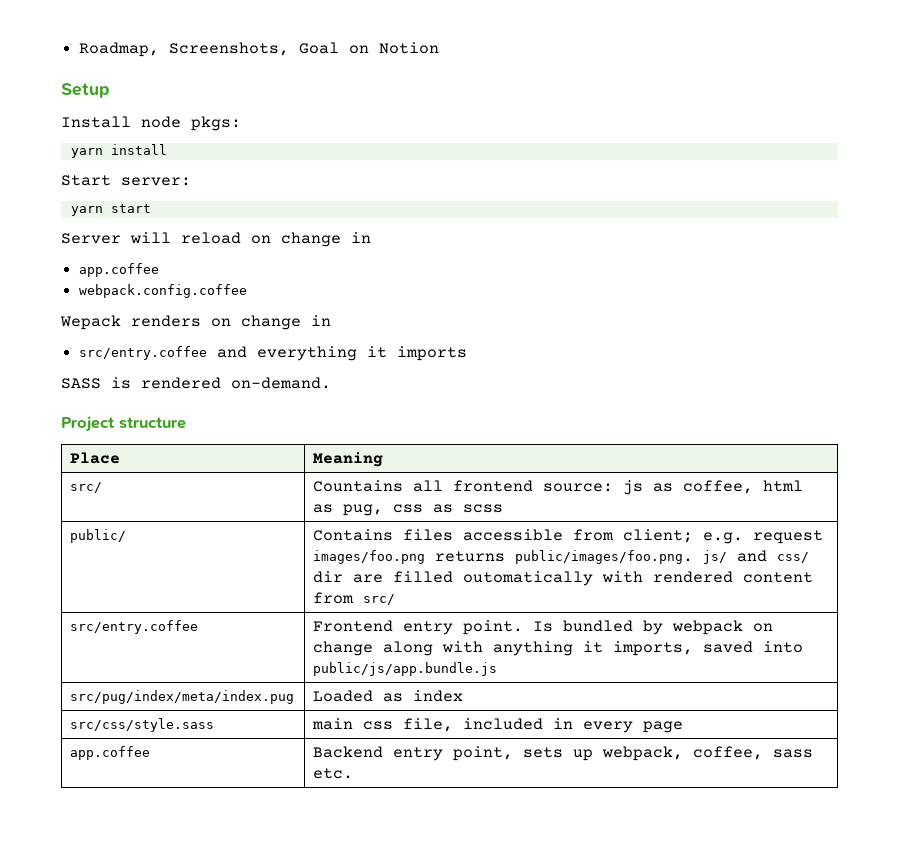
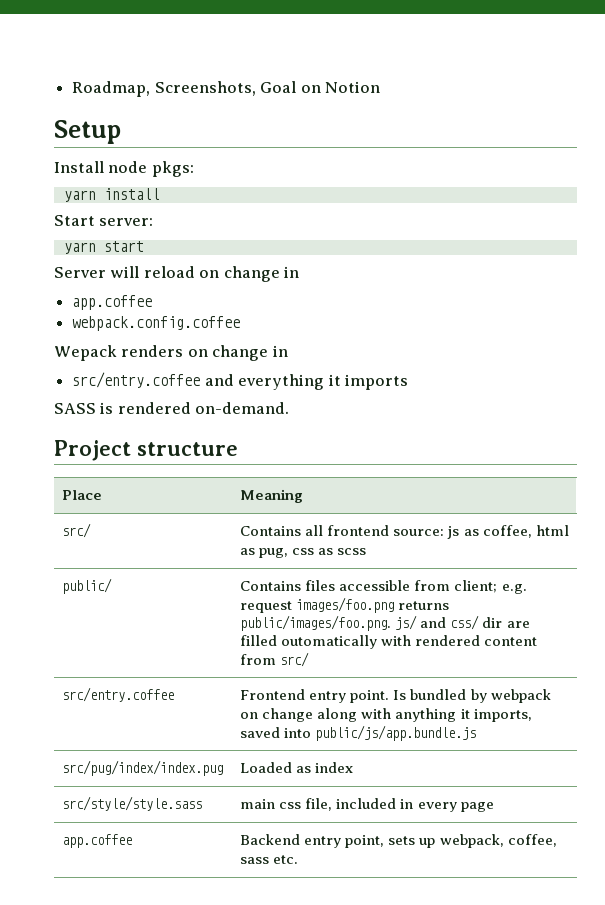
[313,480,404,492] Countains -> [240,526,302,536] Contains
[70,690,295,704] src/pug/index/meta/index.pug -> [62,760,224,776] src/pug/index/index.pug
[70,718,215,732] src/css/style.sass -> [62,796,203,811] src/style/style.sass

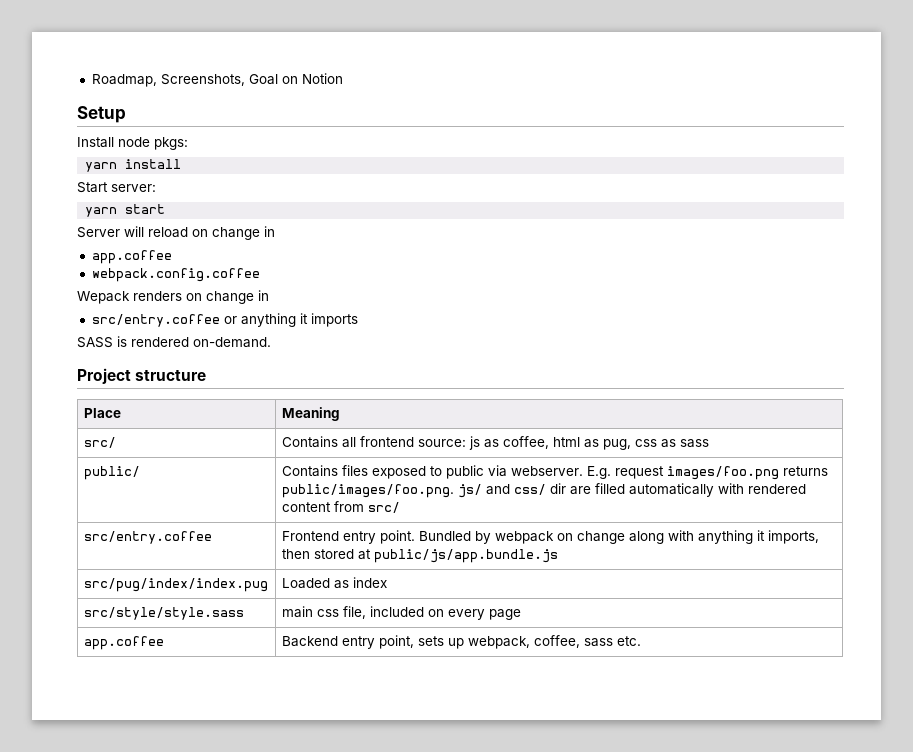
[204,374,325,390] and everything -> [223,313,296,327] or anything
[337,548,367,555] scss -> [679,439,709,448] sass
[339,580,527,594] accessible from client; e.g. -> [371,465,611,479] exposed to public via webserver. E.g.
[281,635,378,649] outomatically -> [628,483,714,497] automatically
[393,689,467,700] Is bundled -> [418,531,471,541] Bundled
[240,727,312,738] saved into -> [281,549,371,560] then stored at
[400,799,414,809] in -> [427,609,444,617] on

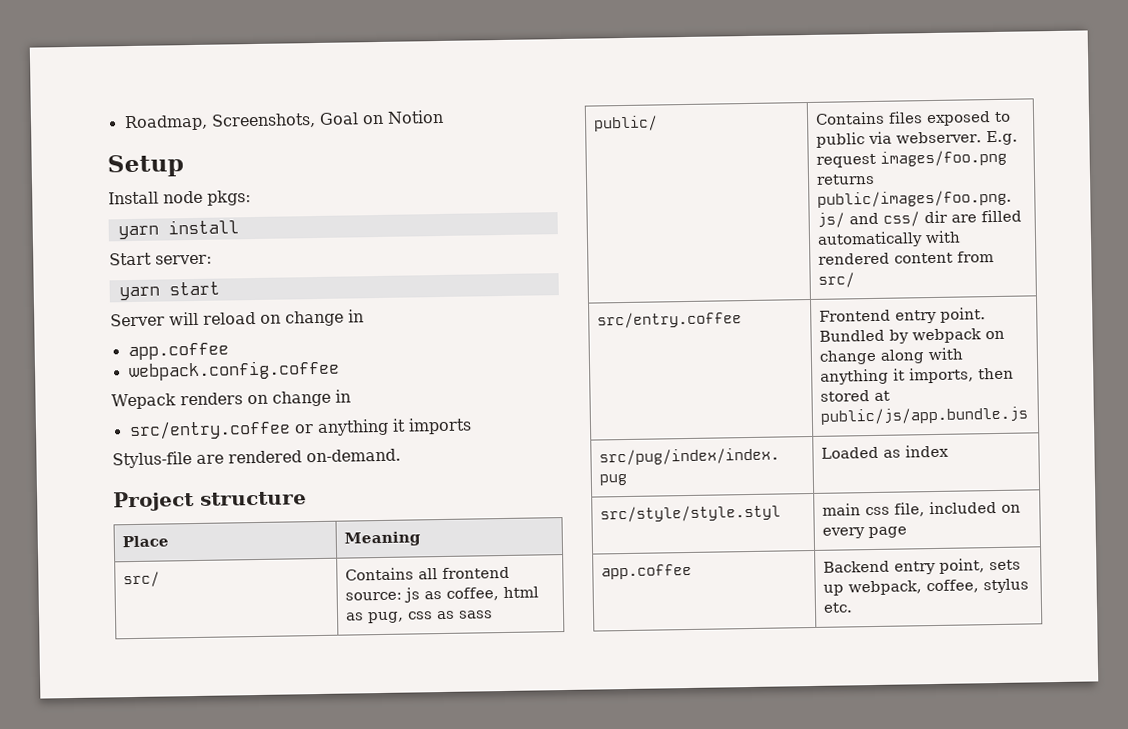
[77,336,127,348] SASS is -> [112,451,224,469] Stylus-file are
[83,607,244,620] src/style/style.sass -> [600,504,782,523] src/style/style.styl
[583,638,613,647] sass -> [983,578,1030,594] stylus

